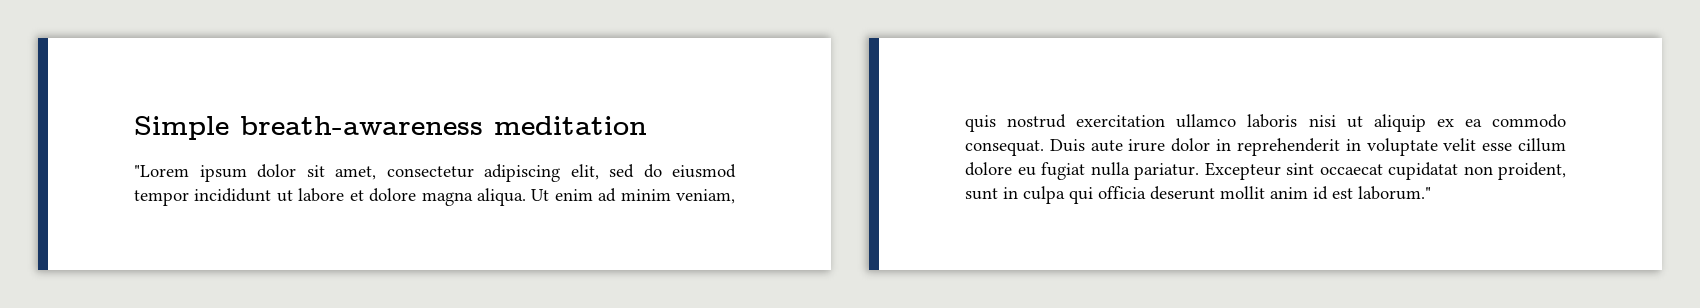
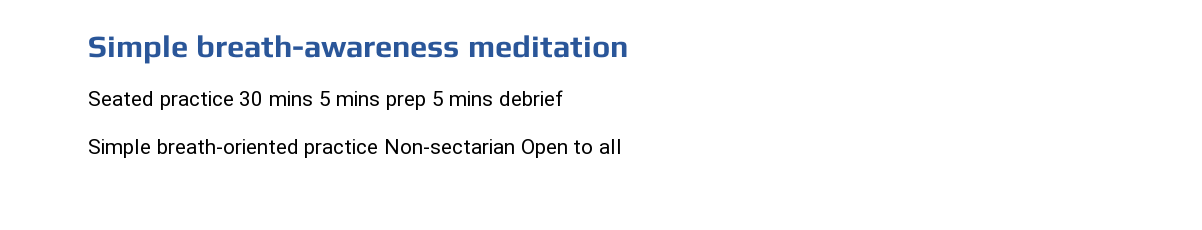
[134,164,736,182] [134,188,735,206] [965,114,1566,132] [965,138,1566,156] [965,162,1566,180] [965,186,1431,204] "Lorem ipsum dolor sit amet, consectetur adipiscing elit, sed do eiusmod tempor incididunt ut labore et dolore magna aliqua. Ut enim ad minim veniam, quis nostrud exercitation ullamco laboris nisi ut aliquip ex ea commodo consequat. Duis aute irure dolor in reprehenderit in voluptate velit esse cillum dolore eu fugiat nulla pariatur. Excepteur sint occaecat cupidatat non proident, sunt in culpa qui officia deserunt mollit anim id est laborum." -> [88,90,564,110] [88,139,623,158] Seated practice 30 mins 5 mins prep 5 mins debrief // Simple breath-oriented practice Non-sectarian Open to all

